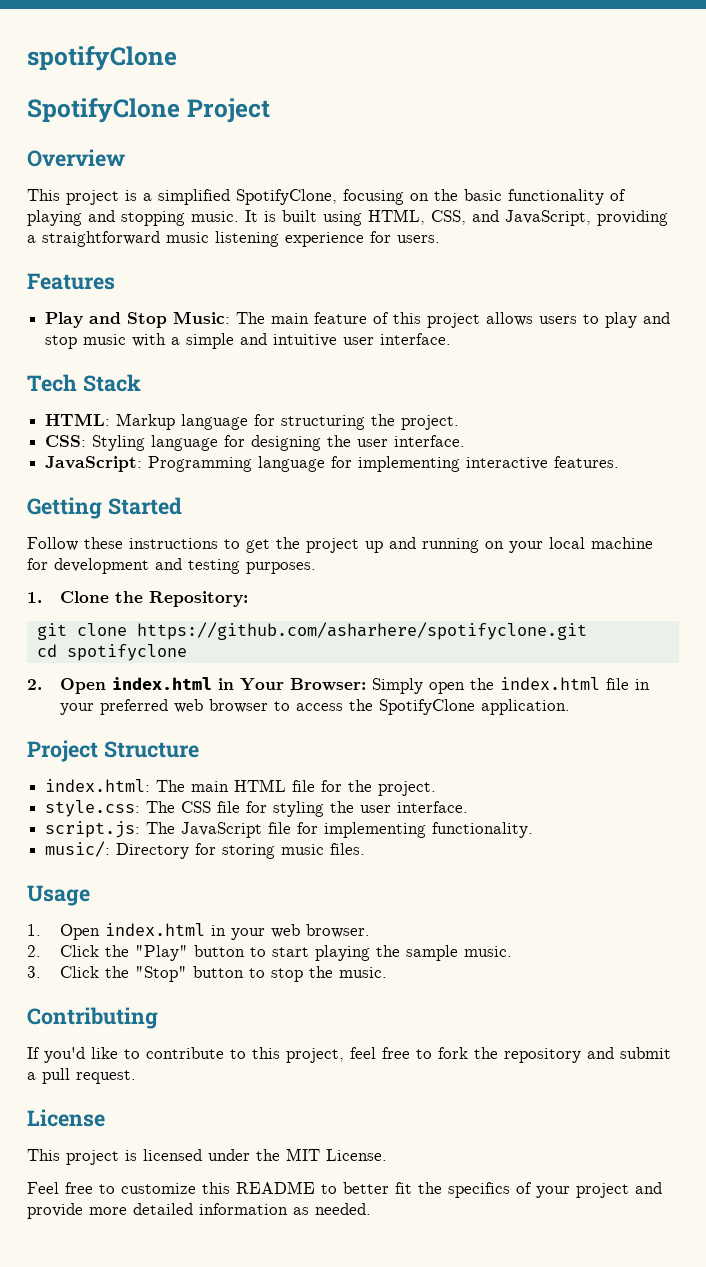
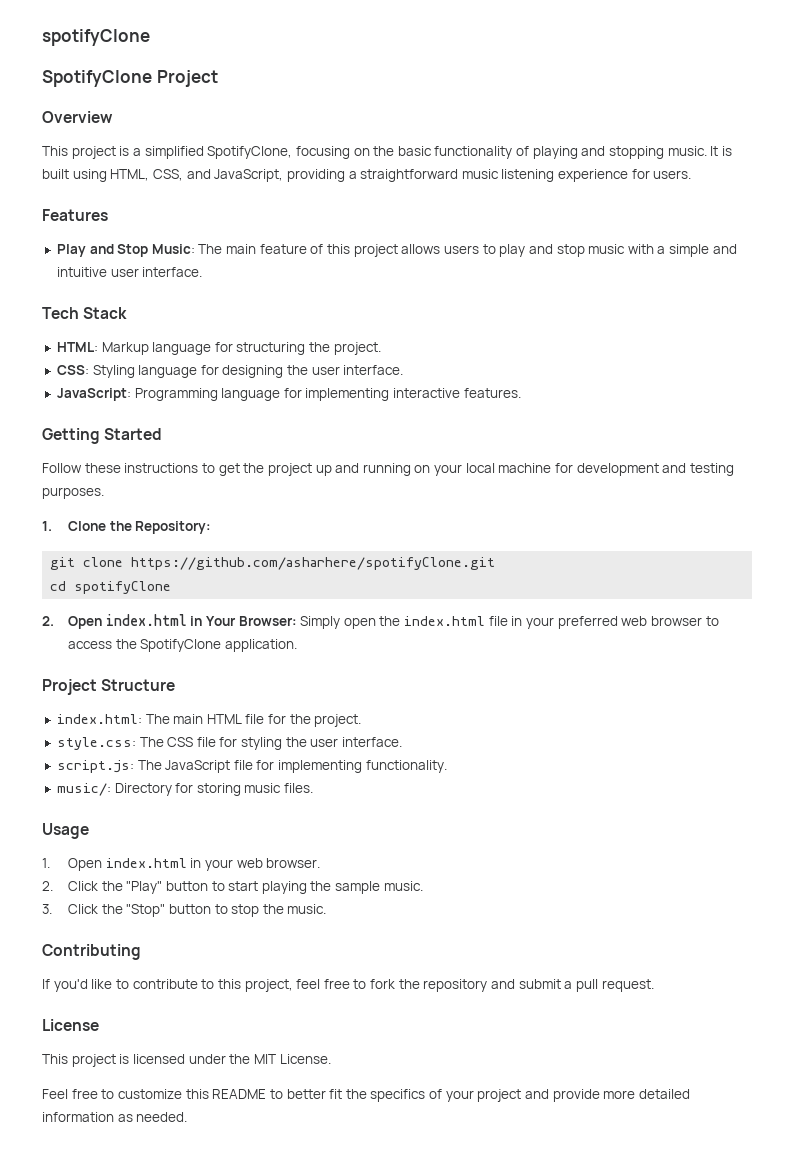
[136,622,587,640] https://github.com/asharhere/spotifyclone.git -> [131,557,496,570] https://github.com/asharhere/spotifyClone.git
[66,644,187,661] spotifyclone -> [74,581,172,594] spotifyClone

